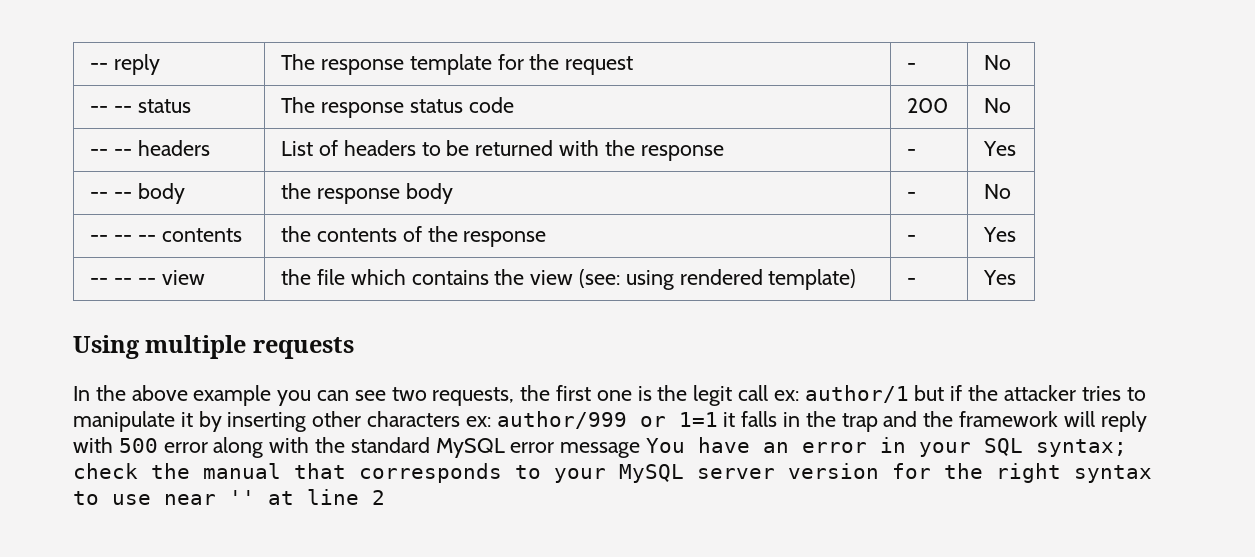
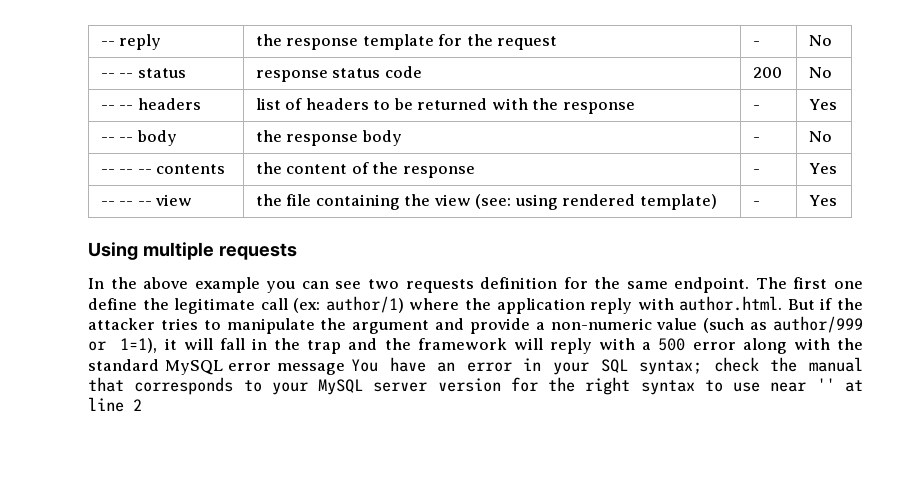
[281,54,316,70] The -> [255,34,282,46] the
[281,97,316,113] The -> (186, 73) none
[281,141,314,156] List -> [255,98,281,110] list
[316,228,397,242] contents -> [286,164,348,174] content
[350,269,489,285] which contains -> [315,194,400,210] containing
[432,385,945,406] requests, the first one is the legit call ex: author/1 but -> [405,277,863,293] [88,296,815,314] requests definition for the same endpoint. The first one define the legitimate call (ex: author/1) where the application reply with author.html. But
[180,411,778,432] it by inserting other characters ex: author/999 or 1=1 it falls -> [320,316,863,334] [88,338,245,353] the argument and provide a non-numeric value (such as author/999 or 1=1), it will fall
(113, 445) none -> [642,342,652,350] a

